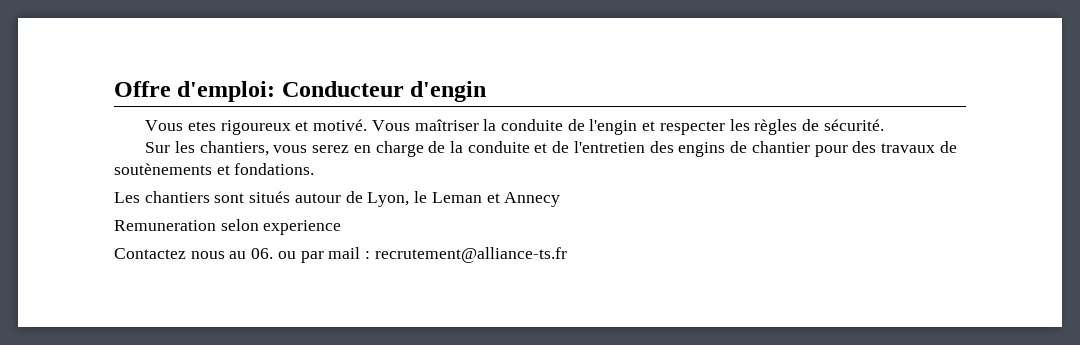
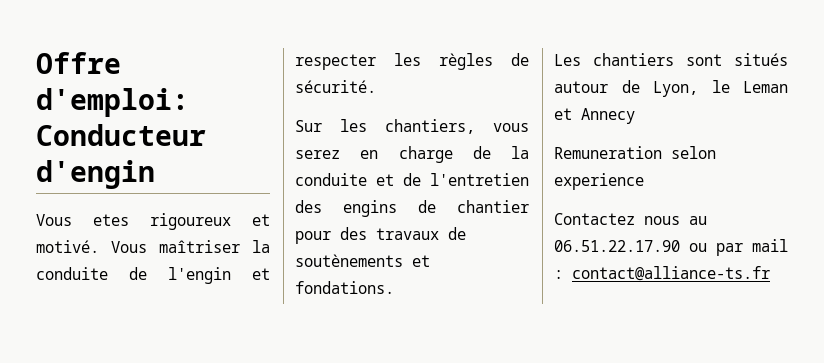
[251,248,274,259] 06. -> [554,240,680,252] 06.51.22.17.90
[374,247,567,263] recrutement@alliance-ts.fr -> [572,266,770,281] contact@alliance-ts.fr

